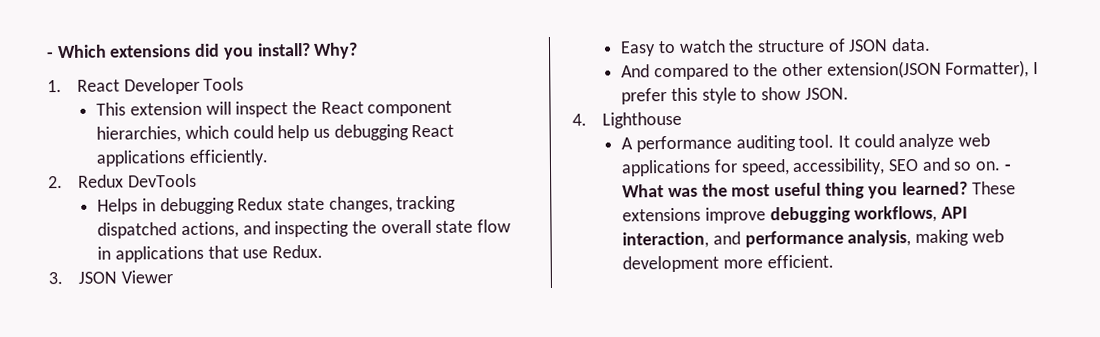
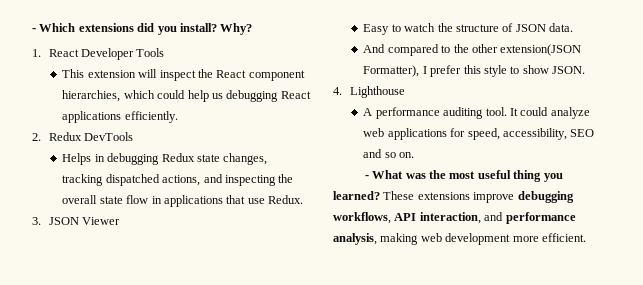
(1002, 166) none -> (415, 155) //

